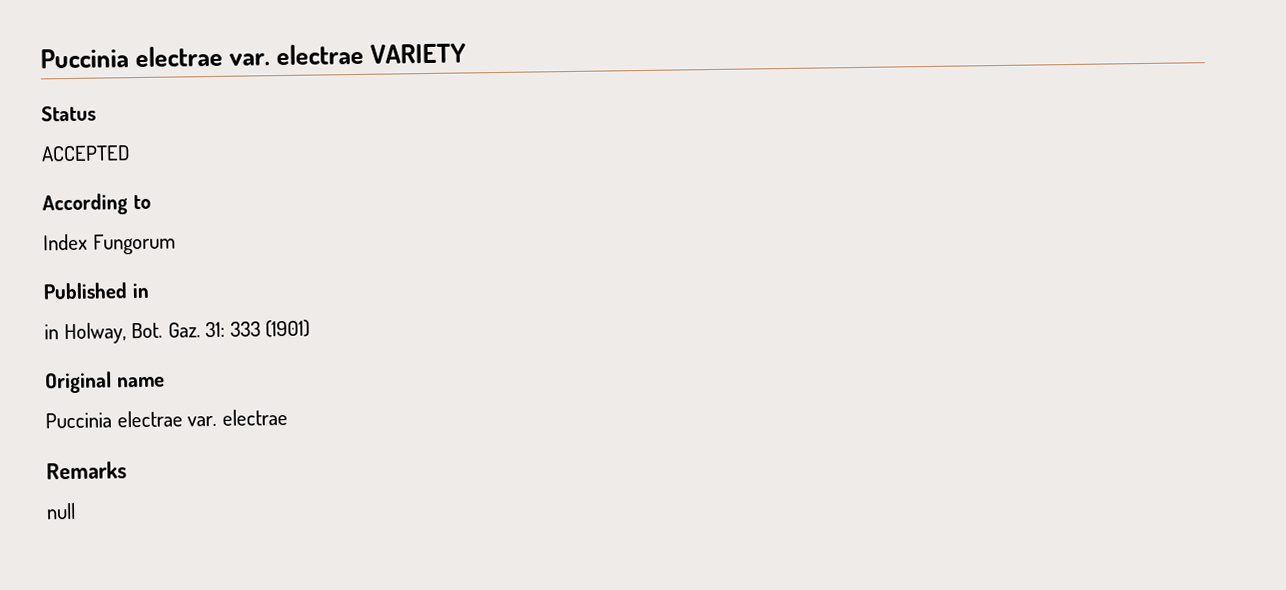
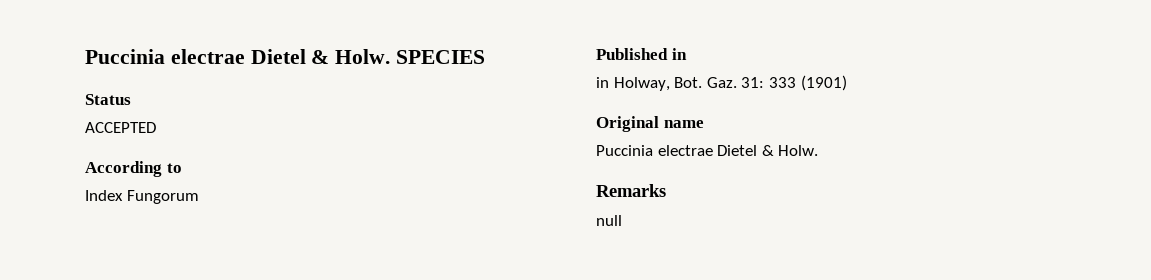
[40,43,467,69] Puccinia electrae var. electrae VARIETY -> [85,49,486,64] Puccinia electrae Dietel & Holw. SPECIES
[187,408,288,427] var. electrae -> [717,145,819,156] Dietel & Holw.

